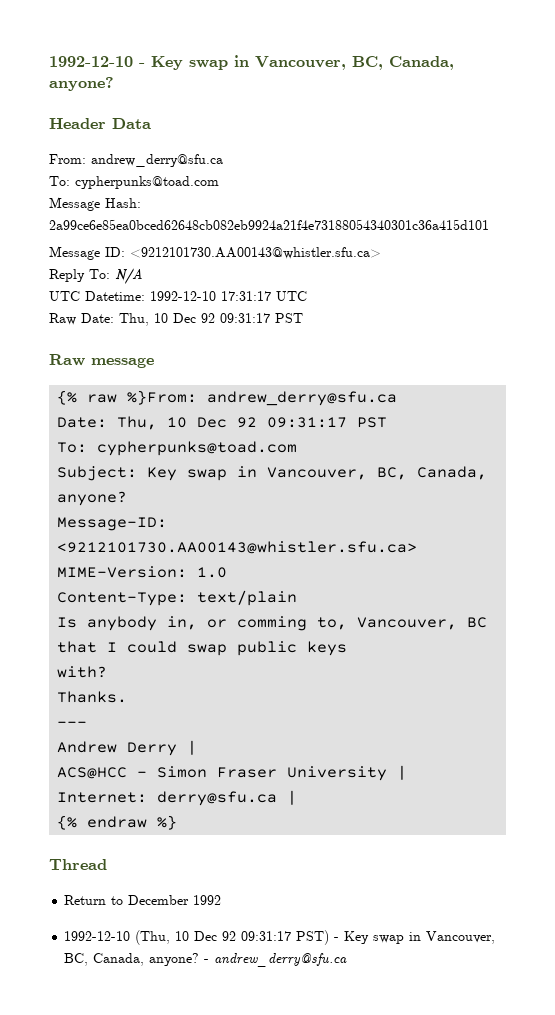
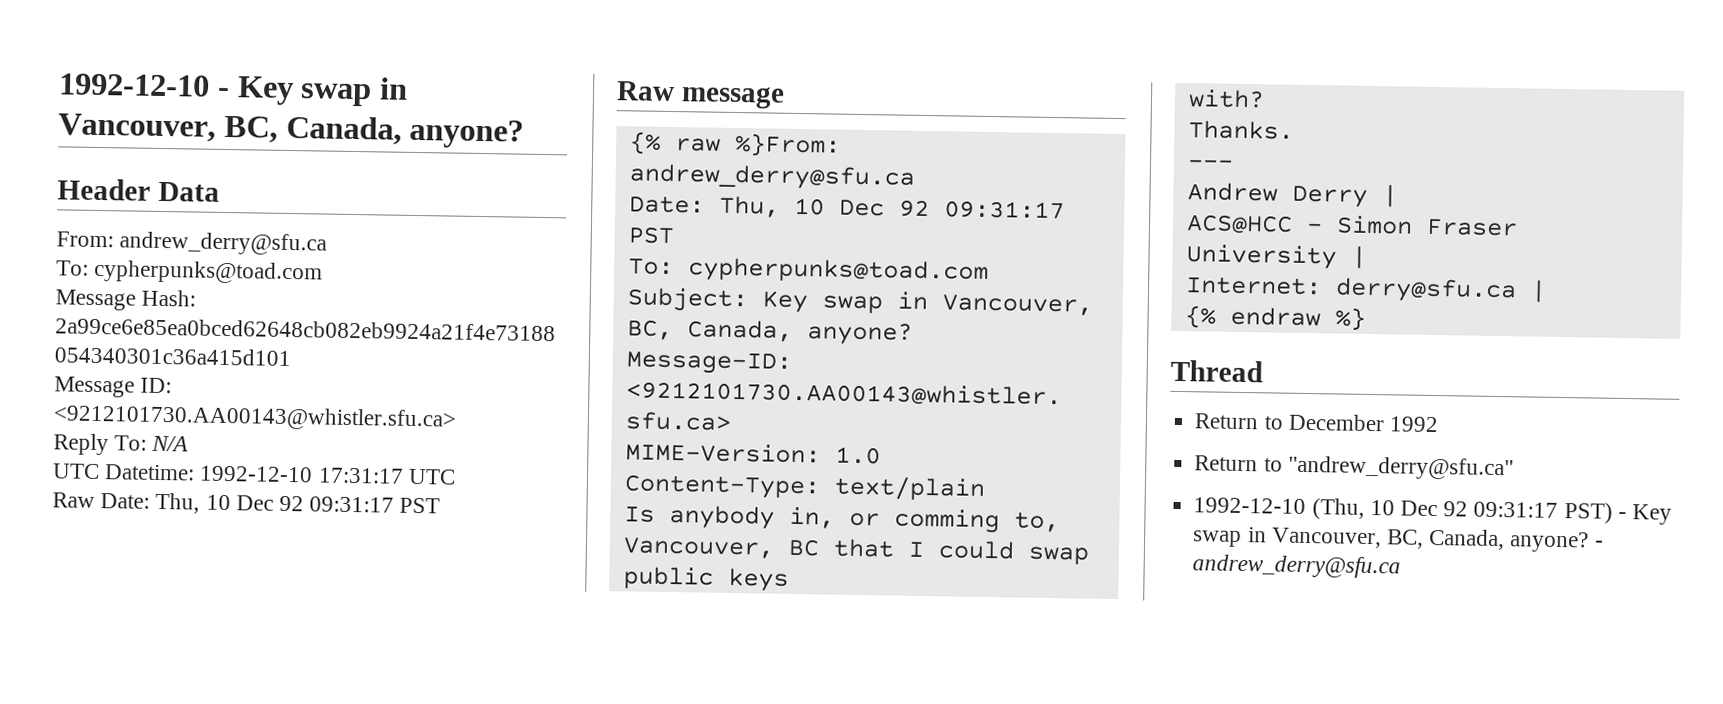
(222, 900) none -> [1194,455,1514,481] // Return to "andrew_derry@sfu.ca"

